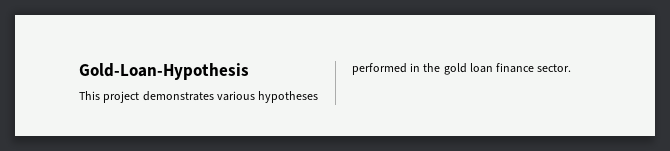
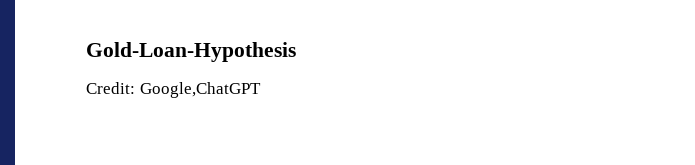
[79,91,318,103] [352,63,572,75] This project demonstrates various hypotheses performed in the gold loan finance sector. -> [86,82,261,98] Credit: Google,ChatGPT

